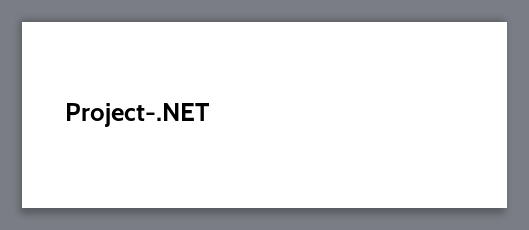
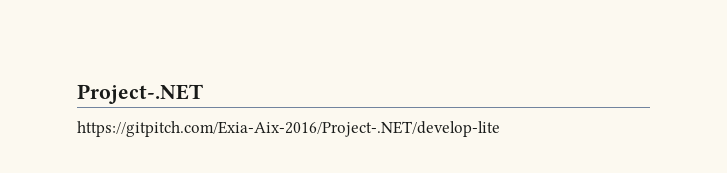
(209, 115) none -> [77,121,500,137] // https://gitpitch.com/Exia-Aix-2016/Project-.NET/develop-lite

